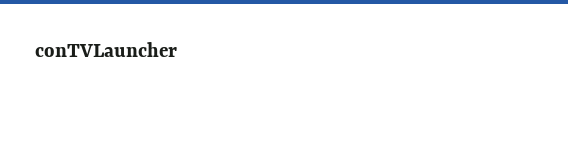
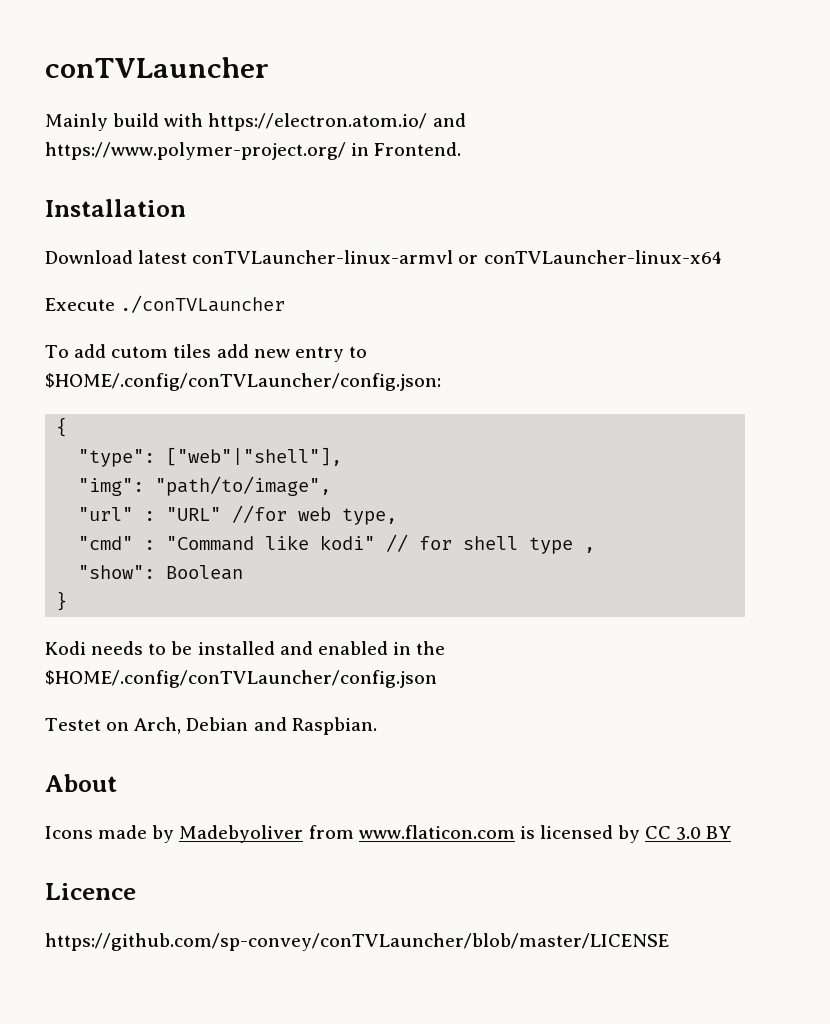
(177, 49) none -> [45,113,466,131] [45,142,462,160] [45,199,186,217] [45,250,723,264] [45,295,286,313] [45,344,367,362] [45,373,441,391] [56,417,68,437] [78,447,343,467] [78,476,332,496] [78,505,398,525] [78,534,596,554] [78,565,244,580] [56,591,68,611] [45,641,446,655] [45,670,437,688] [45,717,377,735] [45,774,117,792] [45,825,732,843] [45,883,136,900] [45,933,669,951] // Mainly build with https://electron.atom.io/ and https://www.polymer-project.org/ in Frontend. // Installation // Download latest conTVLauncher-linux-armvl or conTVLauncher-linux-x64 // Execute ./conTVLauncher // To add cutom tiles add new entry to $HOME/.config/conTVLauncher/config.json: // { // "type": ["web"|"shell"], // "img": "path/to/image", // "url" : "URL" //for web type, // "cmd" : "Command like kodi" // for shell type , // "show": Boolean // } // Kodi needs to be installed and enabled in the $HOME/.config/conTVLauncher/config.json // Testet on Arch, Debian and Raspbian. // About // Icons made by Madebyoliver from www.flaticon.com is licensed by CC 3.0 BY // Licence // https://github.com/sp-convey/conTVLauncher/blob/master/LICENSE

